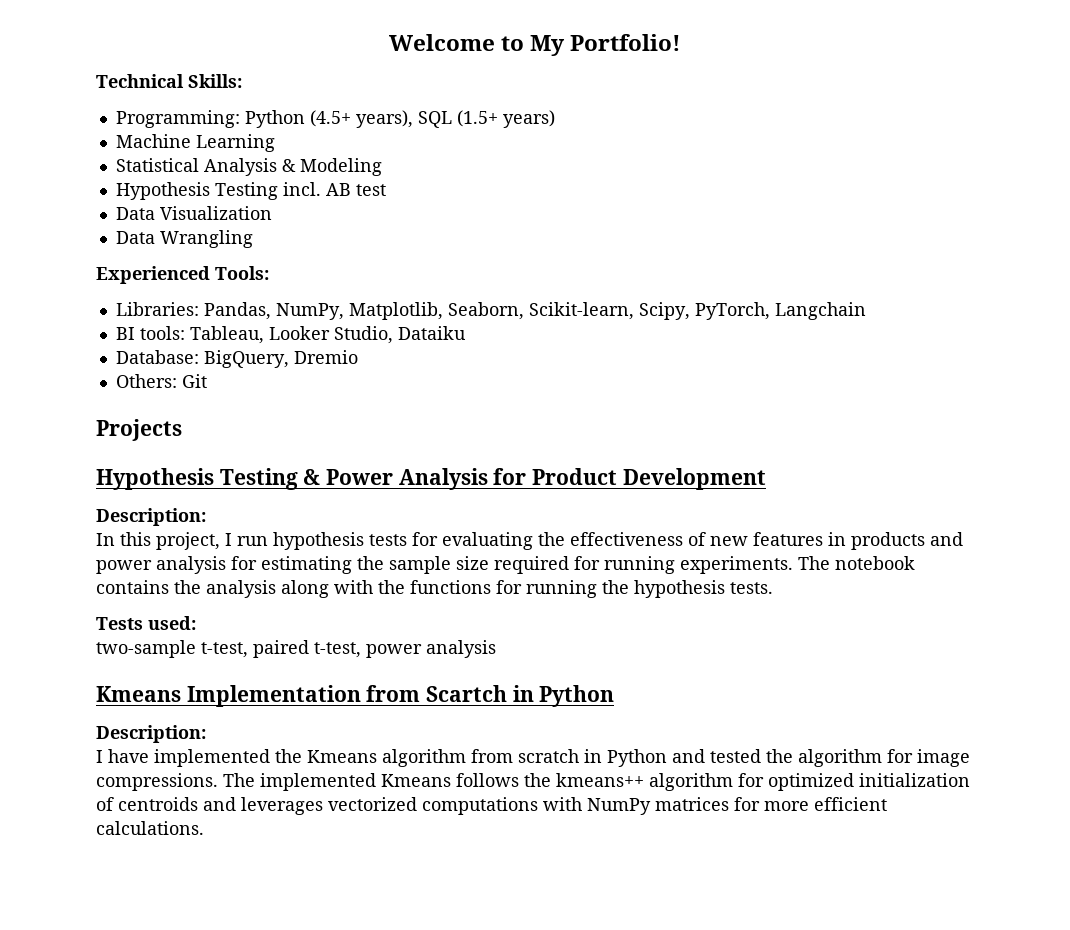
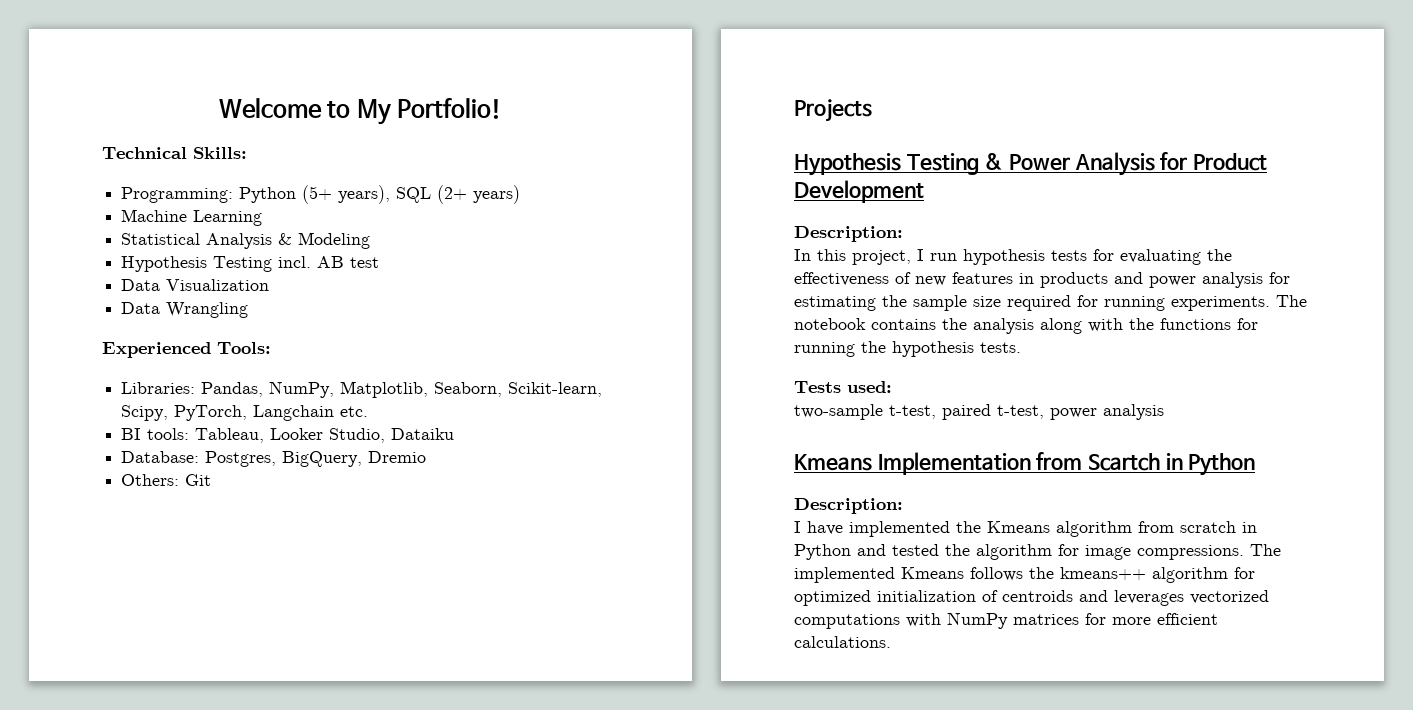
[309,110,351,127] (4.5+ -> [302,185,333,204] (5+
[456,110,498,127] (1.5+ -> [437,185,468,204] (2+
(866, 311) none -> [340,406,369,417] etc.
(199, 357) none -> [205,451,277,467] Postgres,

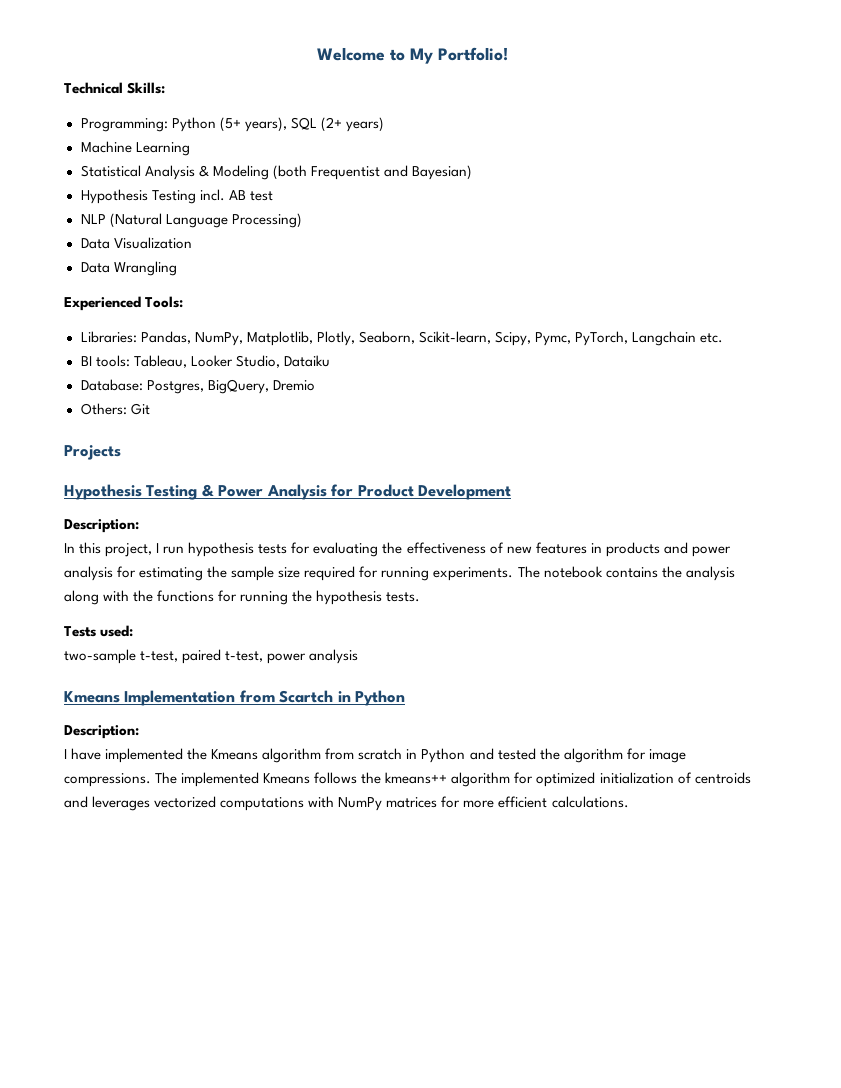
(371, 240) none -> [272,165,472,180] (both Frequentist and Bayesian)
(380, 262) none -> [80,213,302,228] // NLP (Natural Language Processing)
(429, 389) none -> [316,331,355,346] Plotly,
(169, 413) none -> [534,332,571,346] Pymc,

